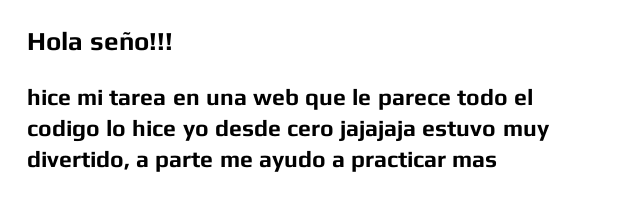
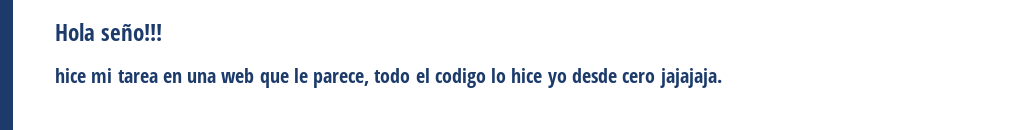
[377,93,451,110] parece -> [313,72,370,88] parece,
[339,120,550,142] [27,150,498,172] jajajaja estuvo muy divertido, a parte me ayudo a practicar mas -> [659,68,722,88] jajajaja.

